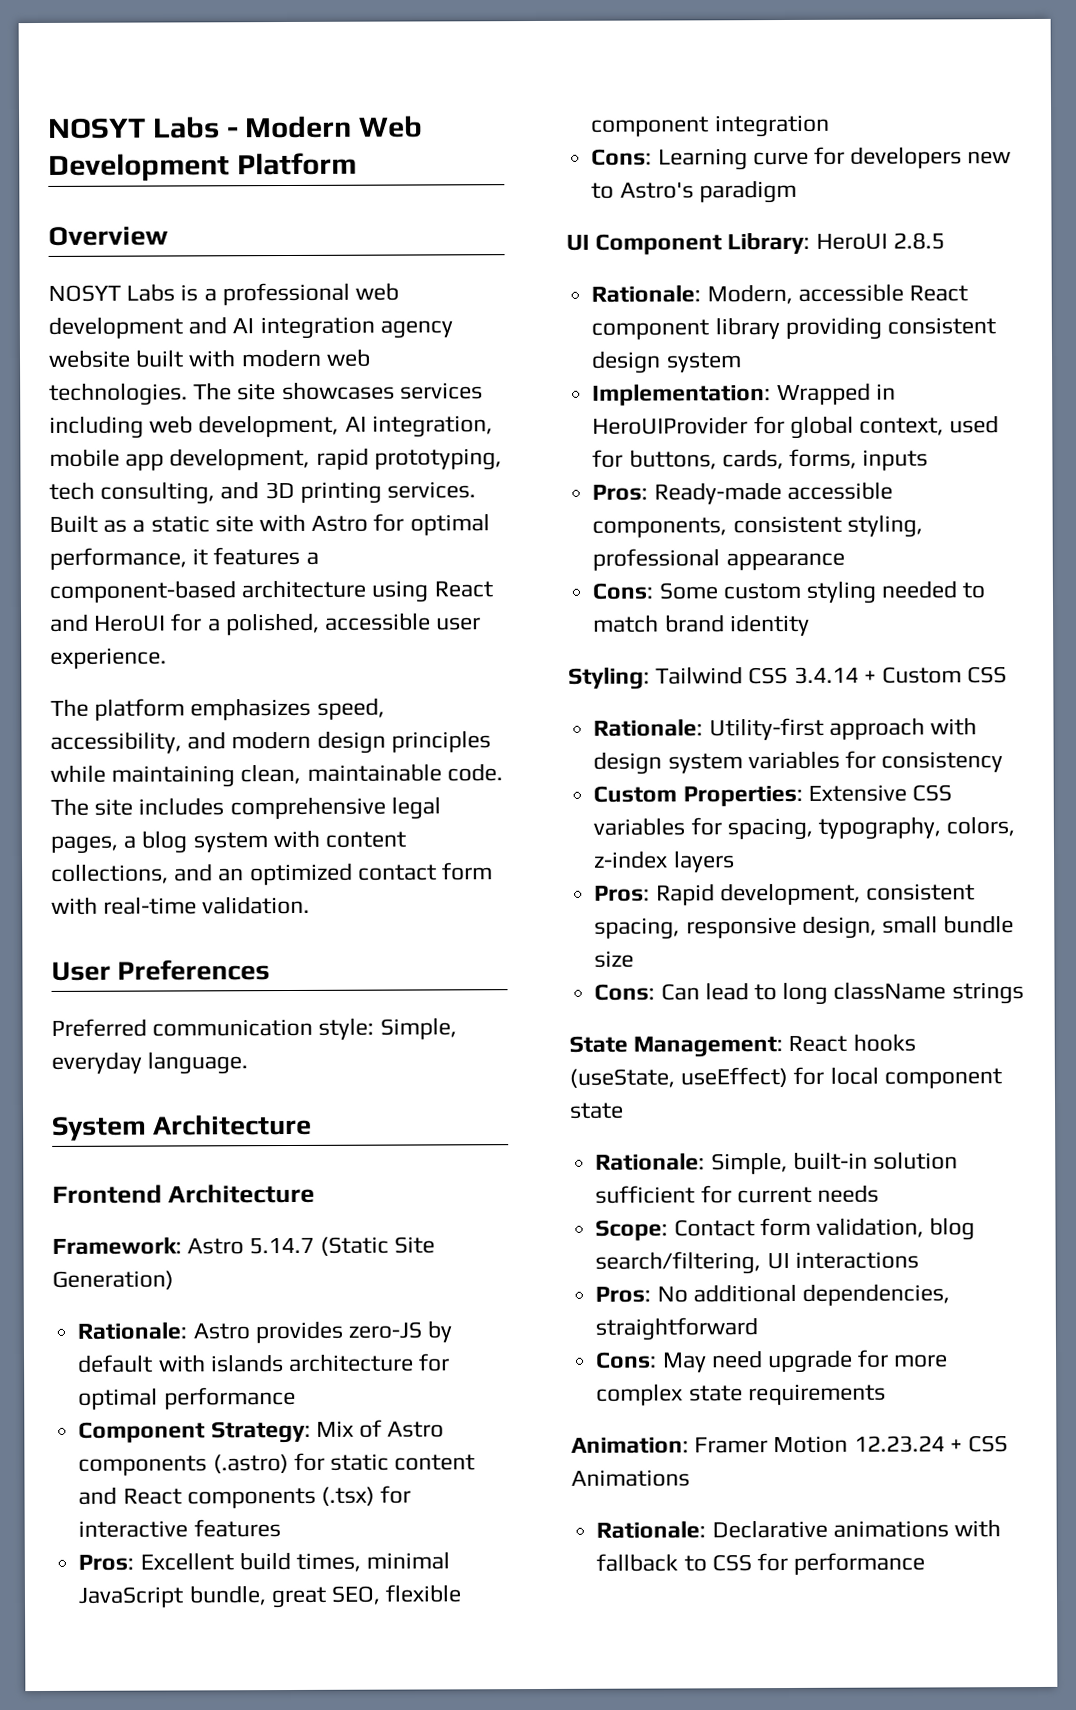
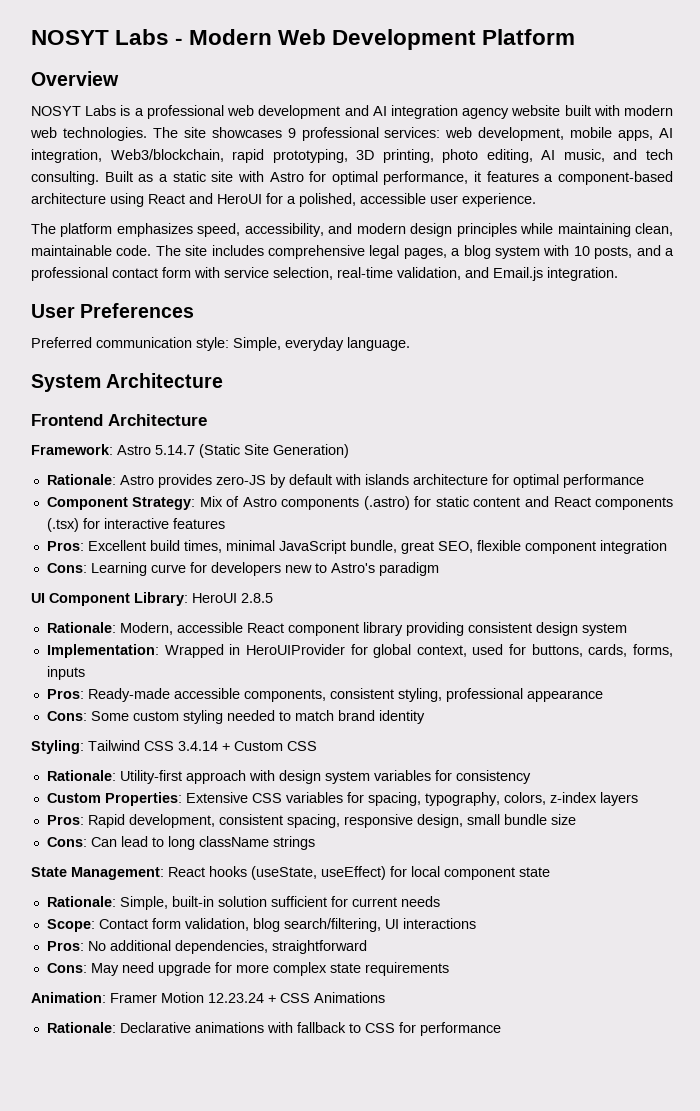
[399,382,483,400] [49,414,493,439] [49,447,502,471] [49,481,477,505] services including web development, AI integration, mobile app development, rapid prototyping, tech consulting, and 3D printing services. -> [287,127,673,141] [31,149,673,163] [31,171,99,185] 9 professional services: web development, mobile apps, AI integration, Web3/blockchain, rapid prototyping, 3D printing, photo editing, AI music, and tech consulting.
[325,831,407,848] [51,862,494,886] [51,895,311,915] content collections, and an optimized contact form with real-time validation. -> [573,245,674,259] [31,267,618,281] 10 posts, and a professional contact form with service selection, real-time validation, and Email.js integration.

